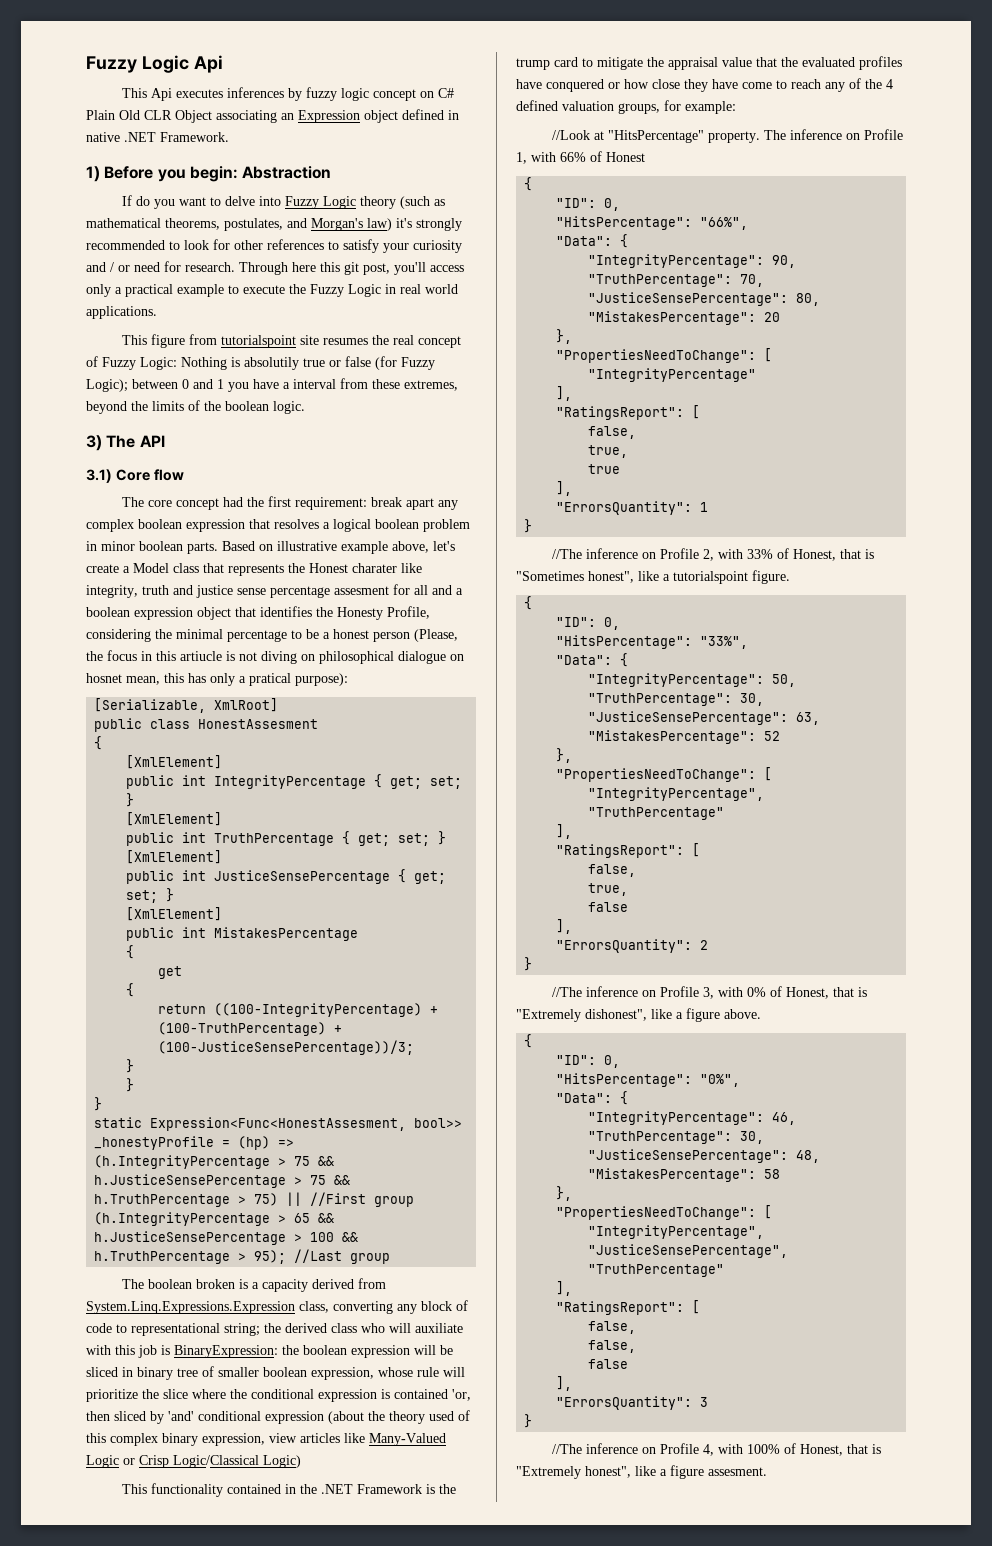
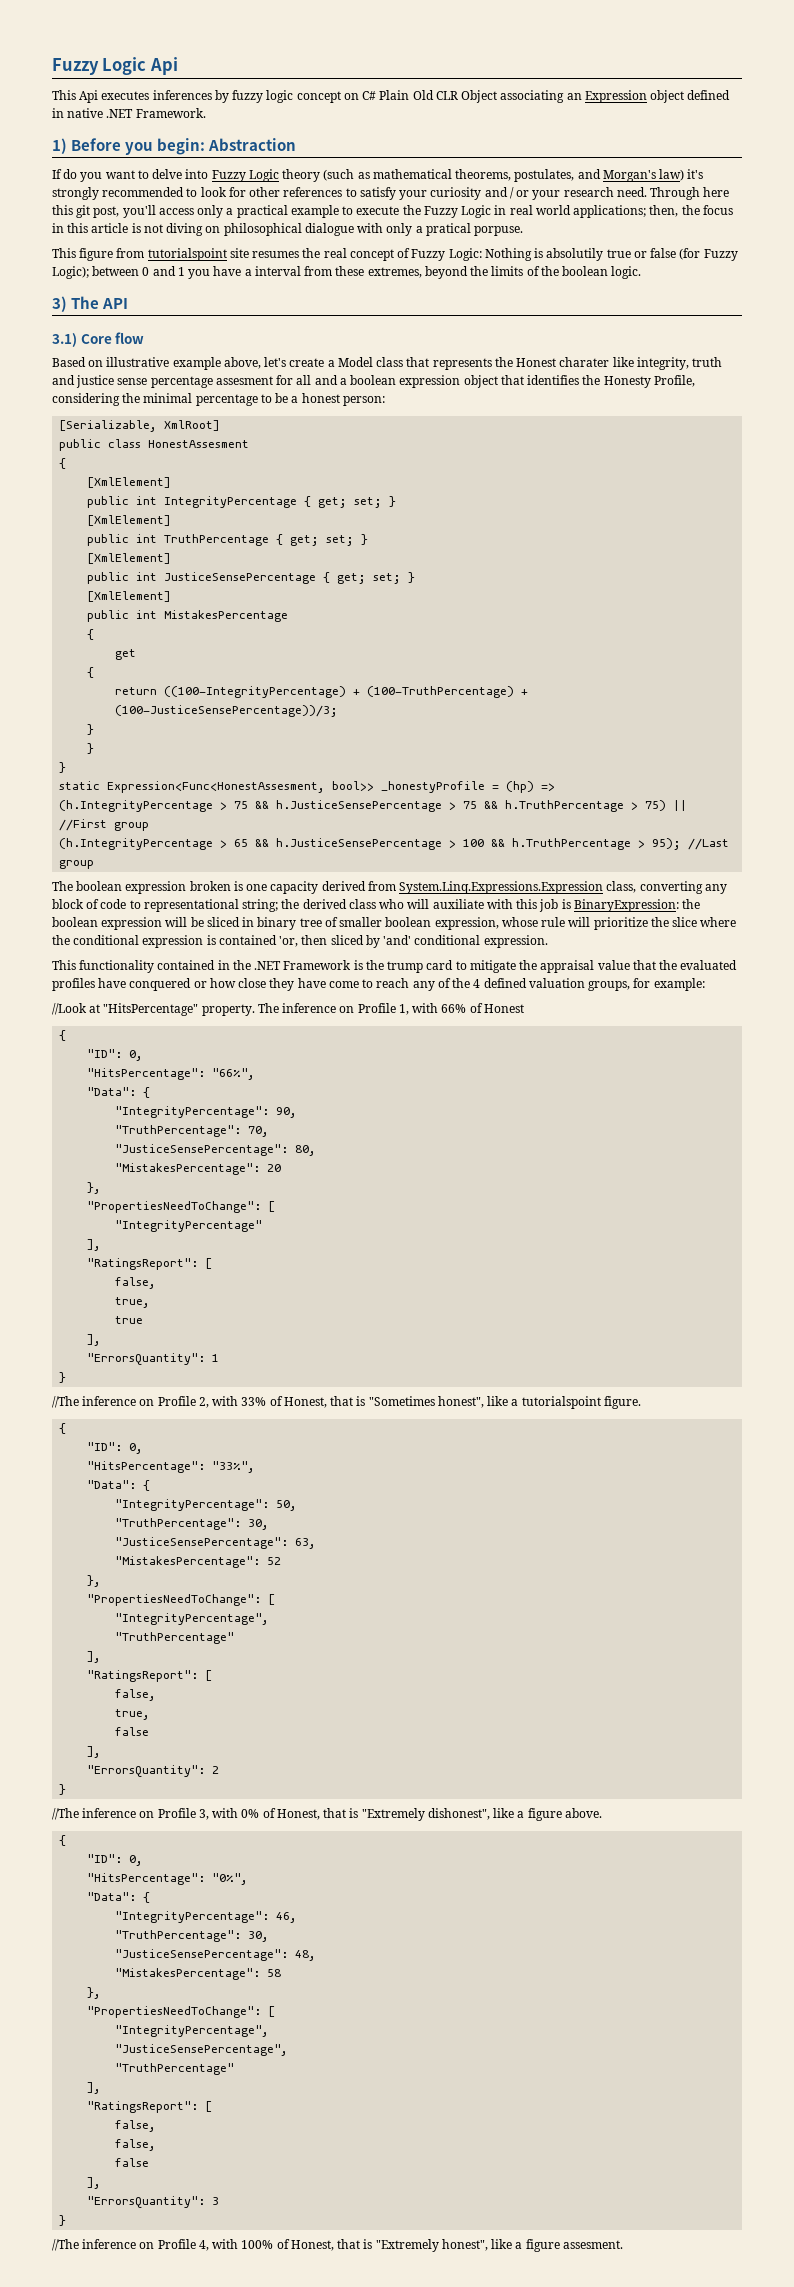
[134,261,235,272] need for research. -> [532,187,647,200] your research need.
[86,306,157,319] applications. -> [573,205,733,218] [52,223,524,236] applications; then, the focus in this article is not diving on philosophical dialogue with only a pratical porpuse.
[121,496,458,510] [86,519,470,532] [86,541,218,554] The core concept had the first requirement: break apart any complex boolean expression that resolves a logical boolean problem in minor boolean parts. -> (145, 338) none
[373,629,458,642] [86,650,464,664] [86,673,348,686] person (Please, the focus in this artiucle is not diving on philosophical dialogue on hosnet mean, this has only a pratical purpose): -> [342,396,385,406] person:
(192, 1284) none -> [125,881,187,894] expression
[251,1282,259,1289] a -> [246,884,268,891] one
[265,1410,470,1424] [86,1433,446,1446] [86,1455,301,1468] expression (about the theory used of this complex binary expression, view articles like Many-Valued Logic or Crisp Logic/Classical Logic) -> [483,935,548,948] expression.

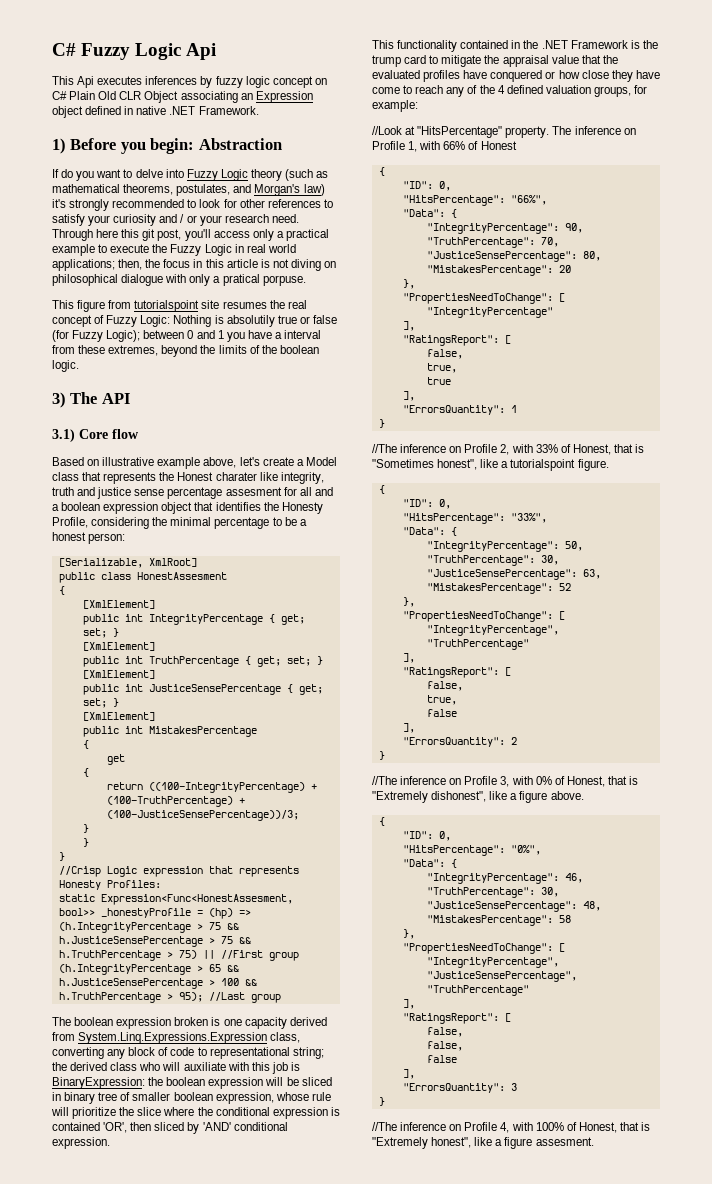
(52, 66) none -> [52,43,76,56] C#
(67, 767) none -> [58,866,299,877] [58,880,161,890] // //Crisp Logic expression that represents Honesty Profiles:
[279,936,299,947] 'or, -> [103,1122,128,1133] 'OR',
[383,935,412,945] 'and' -> [202,1122,231,1131] 'AND'

